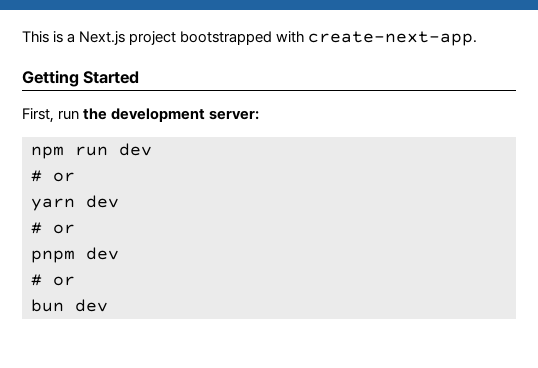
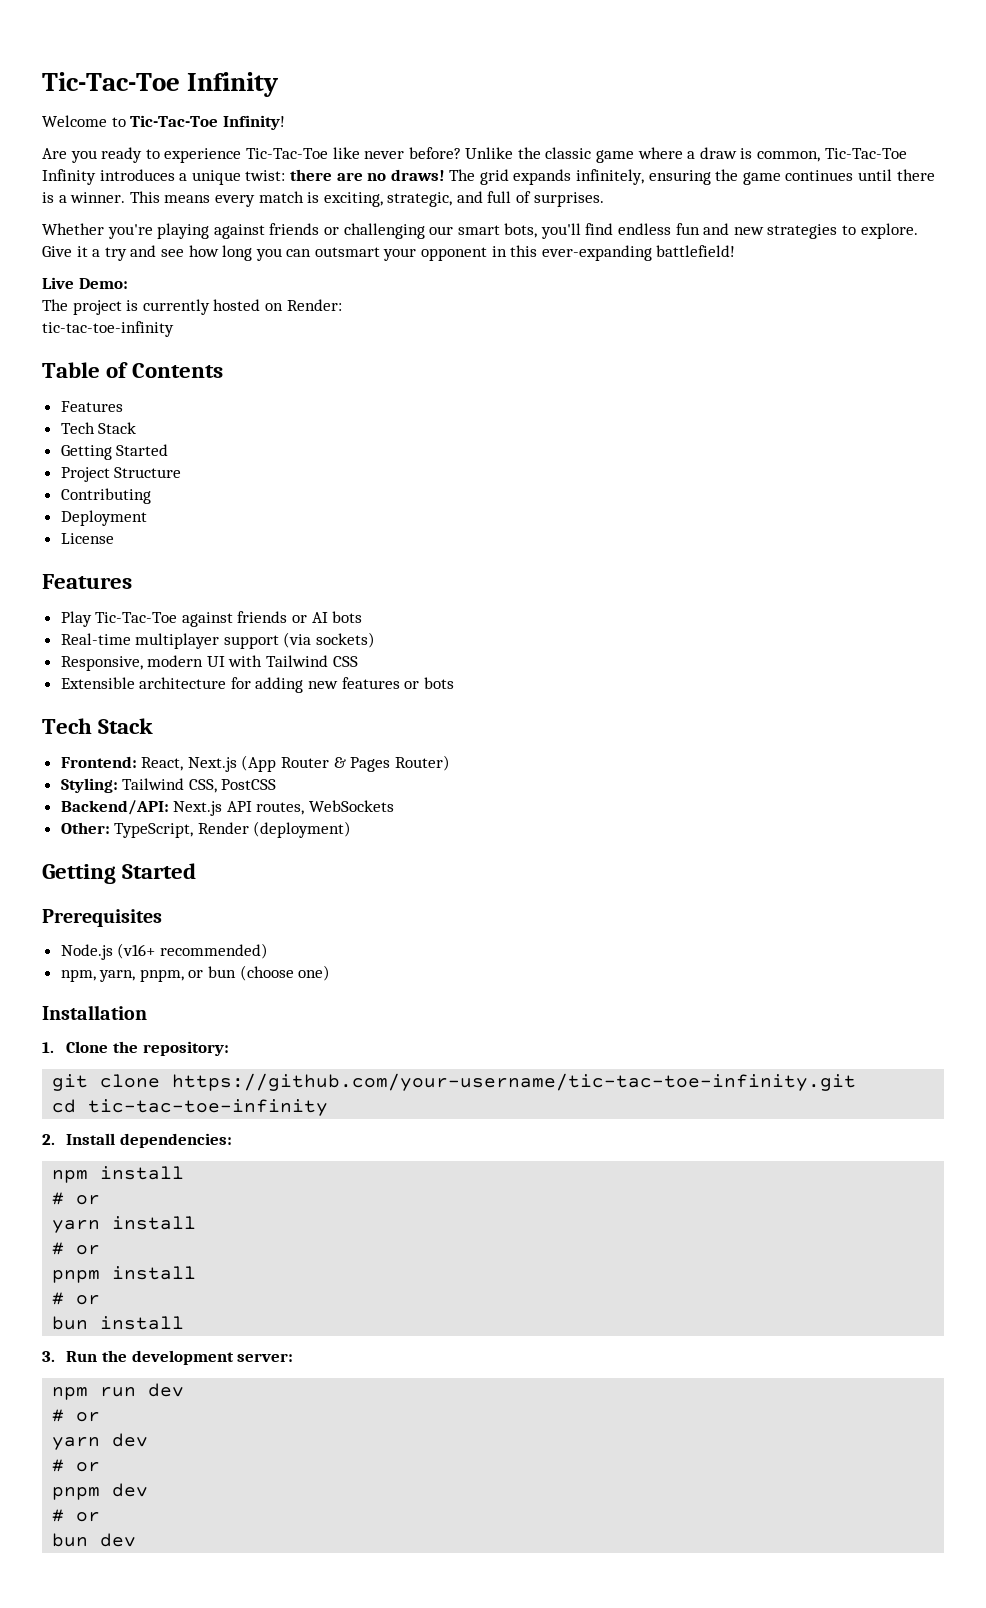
[22,31,478,46] [22,70,140,87] [22,108,80,123] This is a Next.js project bootstrapped with create-next-app. // Getting Started // First, run -> [42,72,280,97] [42,115,285,130] [42,147,907,163] [42,169,935,185] [42,191,604,207] [42,223,918,239] [42,245,736,261] [42,277,128,289] [42,299,342,315] [42,321,174,337] [42,362,224,378] [60,401,123,412] [60,422,137,434] [60,444,169,460] [60,467,182,482] [60,488,151,504] [60,510,147,526] [60,533,114,544] [42,574,132,589] [60,611,363,627] [60,632,376,649] [60,655,358,671] [60,677,454,693] [42,718,154,734] [60,755,450,772] [60,778,277,793] [60,800,395,816] [60,821,352,838] [42,863,197,884] [42,909,162,927] [60,943,268,960] [60,965,331,982] [42,1005,147,1020] [42,1041,229,1056] [52,1073,857,1091] [52,1099,329,1116] [42,1133,232,1148] [52,1166,185,1183] [52,1192,101,1205] [52,1216,197,1233] [52,1242,101,1255] [52,1266,197,1283] [52,1292,101,1305] [52,1316,185,1330] [42,1351,98,1362] Tic-Tac-Toe Infinity // Welcome to Tic-Tac-Toe Infinity! // Are you ready to experience Tic-Tac-Toe like never before? Unlike the classic game where a draw is common, Tic-Tac-Toe Infinity introduces a unique twist: there are no draws! The grid expands infinitely, ensuring the game continues until there is a winner. This means every match is exciting, strategic, and full of surprises. // Whether you're playing against friends or challenging our smart bots, you'll find endless fun and new strategies to explore. Give it a try and see how long you can outsmart your opponent in this ever-expanding battlefield! // Live Demo: // The project is currently hosted on Render: // tic-tac-toe-infinity // Table of Contents // Features // Tech Stack // Getting Started // Project Structure // Contributing // Deployment // License // Features // Play Tic-Tac-Toe against friends or AI bots // Real-time multiplayer support (via sockets) // Responsive, modern UI with Tailwind CSS // Extensible architecture for adding new features or bots // Tech Stack // Frontend: React, Next.js (App Router & Pages Router) // Styling: Tailwind CSS, PostCSS // Backend/API: Next.js API routes, WebSockets // Other: TypeScript, Render (deployment) // Getting Started // Prerequisites // Node.js (v16+ recommended) // npm, yarn, pnpm, or bun (choose one) // Installation // 1. Clone the repository: // git clone https://github.com/your-username/tic-tac-toe-infinity.git // cd tic-tac-toe-infinity // 2. Install dependencies: // npm install // # or // yarn install // # or // pnpm install // # or // bun install // 3. Run

